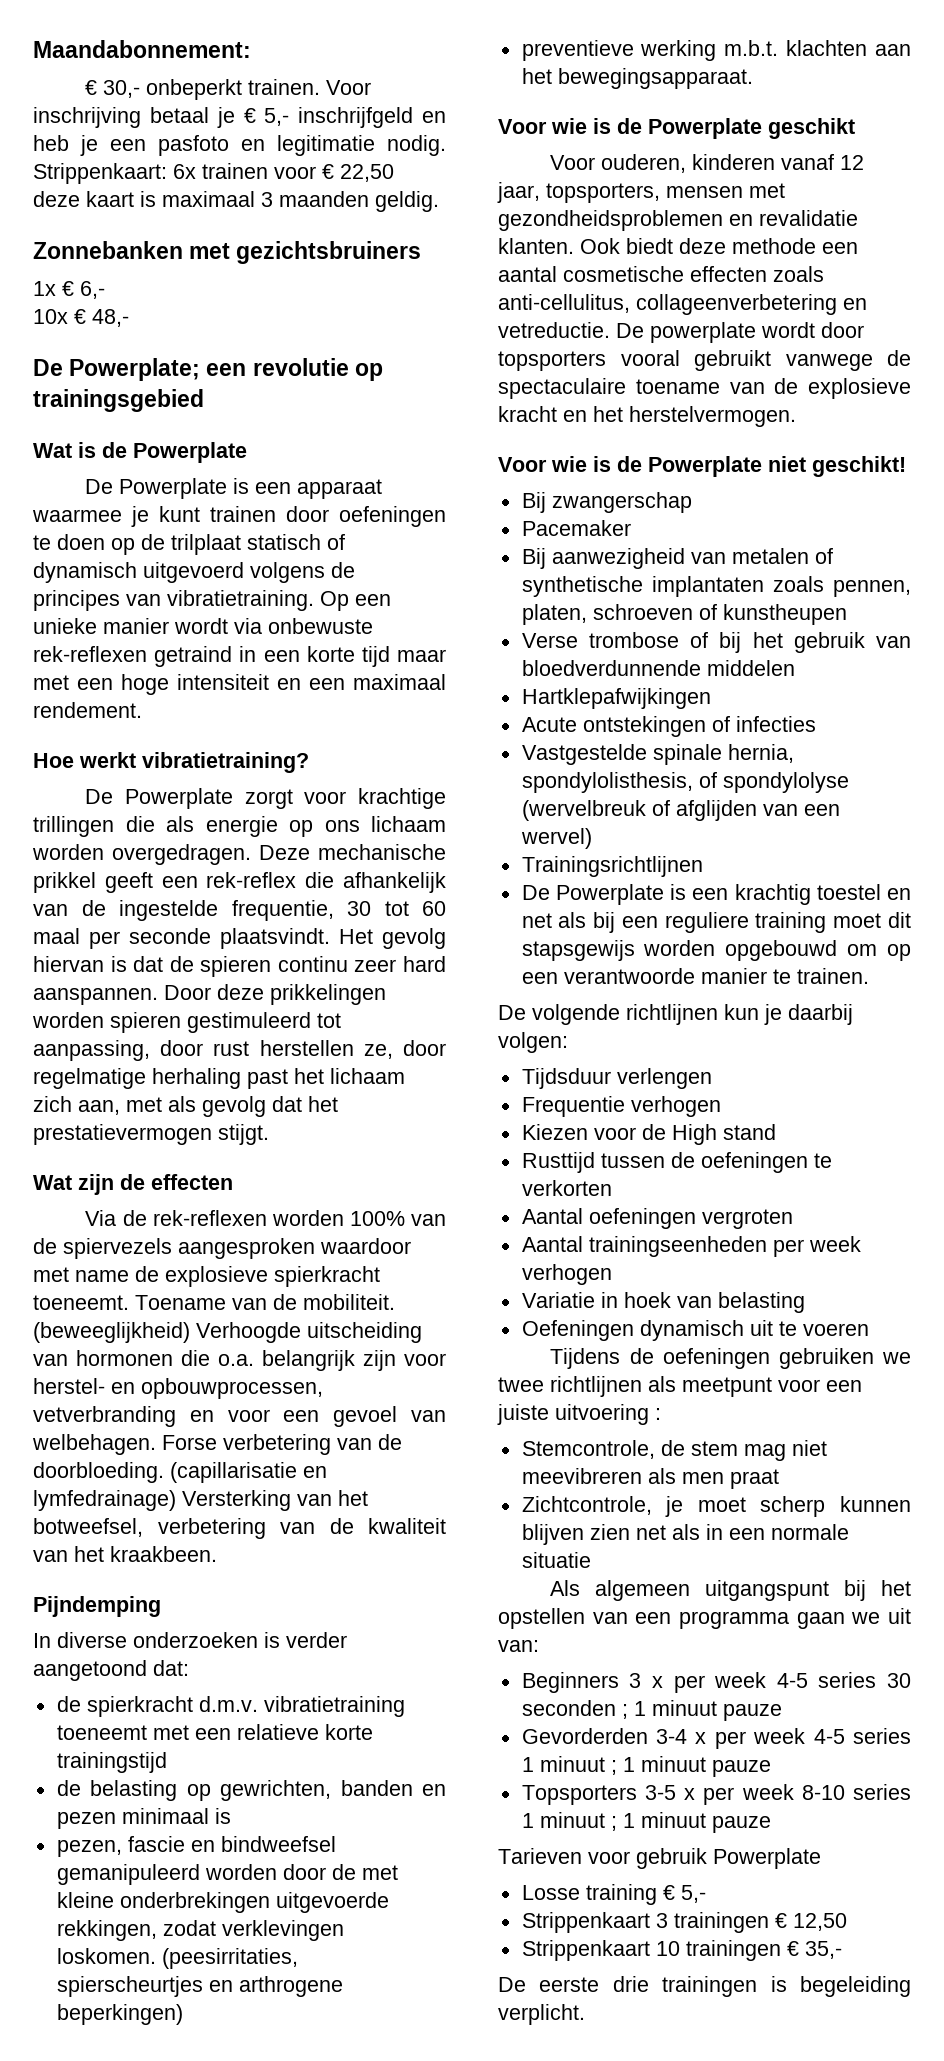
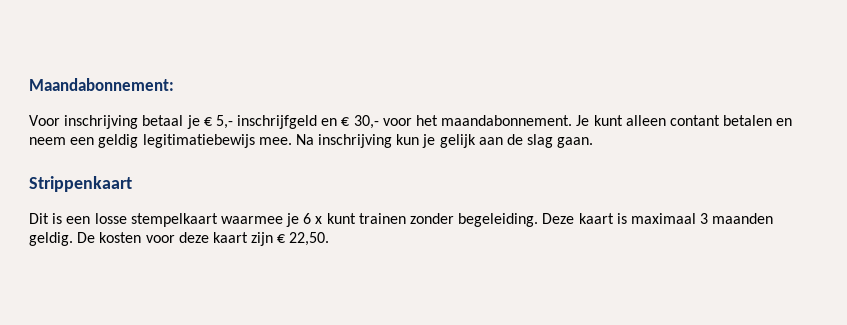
[85,79,321,100] € 30,- onbeperkt trainen. -> (174, 84) none
[33,135,446,156] [33,163,394,184] [33,191,80,207] heb je een pasfoto en legitimatie nodig. Strippenkaart: 6x trainen voor € 22,50 deze -> [341,115,793,129] [29,134,594,148] [29,176,132,192] [29,213,575,227] € 30,- voor het maandabonnement. Je kunt alleen contant betalen en neem een geldig legitimatiebewijs mee. Na inschrijving kun je gelijk aan de slag gaan. // Strippenkaart // Dit is een losse stempelkaart waarmee je 6 x kunt trainen zonder begeleiding. Deze
[33,241,422,264] [33,281,105,299] [33,309,129,327] [33,358,383,381] [33,389,204,412] [33,442,247,463] [85,478,383,499] [32,506,446,527] [33,534,345,555] [33,562,355,583] [33,590,391,611] [33,618,373,634] [33,646,447,667] [33,674,446,695] [33,702,142,718] [33,752,309,773] [85,788,446,809] [33,816,446,837] [32,844,446,865] [33,872,446,893] [33,900,446,921] [33,928,446,949] [33,956,446,977] [33,984,386,1005] [32,1012,341,1033] [33,1040,446,1061] [33,1068,405,1089] [33,1096,338,1117] [33,1124,269,1145] [33,1174,233,1195] [85,1210,446,1226] [33,1238,411,1259] [33,1266,380,1287] [33,1294,395,1310] [33,1322,422,1343] [33,1350,446,1371] [33,1378,323,1399] [33,1406,447,1427] [32,1434,402,1455] [33,1462,327,1483] [33,1490,368,1511] [33,1518,446,1539] [33,1546,217,1562] [33,1596,161,1617] [33,1632,347,1648] [33,1660,189,1681] [56,1696,405,1717] [56,1724,373,1740] [56,1752,167,1773] [56,1780,447,1801] [56,1808,231,1829] [56,1836,336,1857] [56,1864,398,1885] [56,1892,389,1913] [56,1920,344,1941] [56,1948,298,1969] [56,1976,343,1997] [56,2004,183,2025] [521,40,911,61] [521,68,753,89] [498,118,855,139] [550,154,865,173] [497,182,785,203] [498,210,858,231] [498,238,858,254] [498,266,824,282] [498,294,867,315] [498,322,864,343] [498,350,911,371] [498,378,911,399] [498,406,796,427] [498,456,906,477] [521,492,692,513] [521,520,631,536] [521,548,833,569] [521,576,911,597] [521,604,847,625] [521,632,911,653] [521,660,795,676] [521,688,711,709] [521,716,816,737] [521,744,794,765] [521,772,849,793] [521,800,840,821] [520,828,592,849] [521,856,703,877] [521,884,911,905] [521,912,911,933] [521,940,911,961] [521,968,869,984] [498,1004,853,1025] [498,1032,568,1053] [521,1068,712,1089] [521,1096,721,1117] [521,1124,776,1145] [521,1152,832,1173] [521,1180,612,1196] [521,1208,793,1229] [521,1236,861,1257] [521,1264,612,1285] [521,1292,805,1313] [521,1320,869,1341] [550,1348,911,1369] [498,1376,862,1397] [497,1404,661,1425] [521,1440,827,1461] [521,1468,779,1489] [521,1496,911,1517] [521,1524,849,1545] [521,1552,591,1568] [550,1580,911,1601] [498,1608,911,1629] [498,1640,539,1652] [521,1672,911,1693] [521,1700,782,1721] [521,1728,911,1749] [521,1756,771,1777] [521,1784,911,1805] [521,1812,771,1833] [498,1848,821,1869] [521,1884,706,1905] [521,1912,847,1933] [521,1940,842,1961] [498,1976,911,1997] [498,2004,585,2025] // Zonnebanken met gezichtsbruiners // 1x € 6,- // 10x € 48,- // De Powerplate; een revolutie op trainingsgebied // Wat is de Powerplate // De Powerplate is een apparaat waarmee je kunt trainen door oefeningen te doen op de trilplaat statisch of dynamisch uitgevoerd volgens de principes van vibratietraining. Op een unieke manier wordt via onbewuste rek-reflexen getraind in een korte tijd maar met een hoge intensiteit en een maximaal rendement. // Hoe werkt vibratietraining? // De Powerplate zorgt voor krachtige trillingen die als energie op ons lichaam worden overgedragen. Deze mechanische prikkel geeft een rek-reflex die afhankelijk van de ingestelde frequentie, 30 tot 60 maal per seconde plaatsvindt. Het gevolg hiervan is dat de spieren continu zeer hard aanspannen. Door deze prikkelingen worden spieren gestimuleerd tot aanpassing, door rust herstellen ze, door regelmatige herhaling past het lichaam zich aan, met als gevolg dat het prestatievermogen stijgt. // Wat zijn de effecten // Via de rek-reflexen worden 100% van de spiervezels aangesproken waardoor met name de explosieve spierkracht toeneemt. Toename van de mobiliteit. (beweeglijkheid) Verhoogde uitscheiding van hormonen die o.a. belangrijk zijn voor herstel- en opbouwprocessen, vetverbranding en voor een gevoel van welbehagen. Forse verbetering van de doorbloeding. (capillarisatie en lymfedrainage) Versterking van het botweefsel, verbetering van de kwaliteit van het kraakbeen. // Pijndemping // In diverse onderzoeken is verder aangetoond dat: // de spierkracht d.m.v. vibratietraining toeneemt met een relatieve korte trainingstijd // de belasting op gewrichten, banden en pezen minimaal is // pezen, fascie en bindweefsel gemanipuleerd worden door de met kleine onderbrekingen uitgevoerde rekkingen, zodat verklevingen loskomen. (peesirritaties, spierscheurtjes en arthrogene beperkingen) // preventieve werking m.b.t. klachten aan het bewegingsapparaat. // Voor wie is de Powerplate geschikt // Voor ouderen, kinderen vanaf 12 jaar, topsporters, mensen met gezondheidsproblemen en revalidatie klanten. Ook biedt deze methode een aantal cosmetische effecten zoals anti-cellulitus, collageenverbetering en vetreductie. De powerplate wordt door topsporters vooral gebruikt vanwege de spectaculaire toename van de explosieve kracht en het herstelvermogen. // Voor wie is de Powerplate niet geschikt! // Bij zwangerschap // Pacemaker // Bij aanwezigheid van metalen of synthetische implantaten zoals pennen, platen, schroeven of kunstheupen // Verse trombose of bij het gebruik van bloedverdunnende middelen // Hartklepafwijkingen // Acute ontstekingen of infecties // Vastgestelde spinale hernia, spondylolisthesis, of spondylolyse (wervelbreuk of afglijden van een wervel) // Trainingsrichtlijnen // De Powerplate is een krachtig toestel en net als bij een reguliere training moet dit stapsgewijs worden opgebouwd om op een verantwoorde manier te trainen. // De volgende richtlijnen kun je daarbij volgen: // Tijdsduur verlengen // Frequentie verhogen // Kiezen voor de High stand // Rusttijd tussen de oefeningen te verkorten // Aantal oefeningen vergroten // Aantal trainingseenheden per week verhogen // Variatie in hoek van belasting // Oefeningen dynamisch uit te voeren // Tijdens de oefeningen gebruiken we twee richtlijnen als meetpunt voor een juiste uitvoering : // Stemcontrole, de stem mag niet meevibreren als men praat // Zichtcontrole, je moet scherp kunnen blijven zien net als in een normale situatie // Als algemeen uitgangspunt bij het opstellen van een programma gaan we uit van: // Beginners 3 x per week 4-5 series 30 seconden ; 1 minuut pauze // Gevorderden 3-4 x per week 4-5 series 1 minuut ; 1 minuut pauze // Topsporters 3-5 x per week 8-10 series 1 minuut ; 1 minuut pauze // Tarieven voor gebruik Powerplate // Losse training € 5,- // Strippenkaart 3 trainingen € 12,50 // Strippenkaart 10 trainingen € 35,- // De eerste drie trainingen is begeleiding verplicht. -> [77,232,330,246] De kosten voor deze kaart zijn € 22,50.

